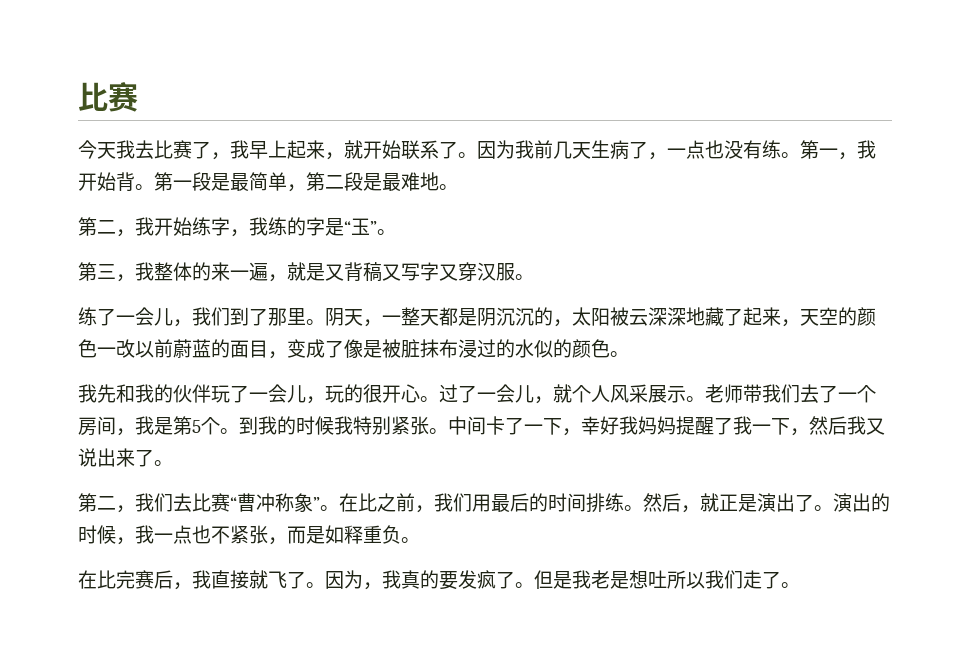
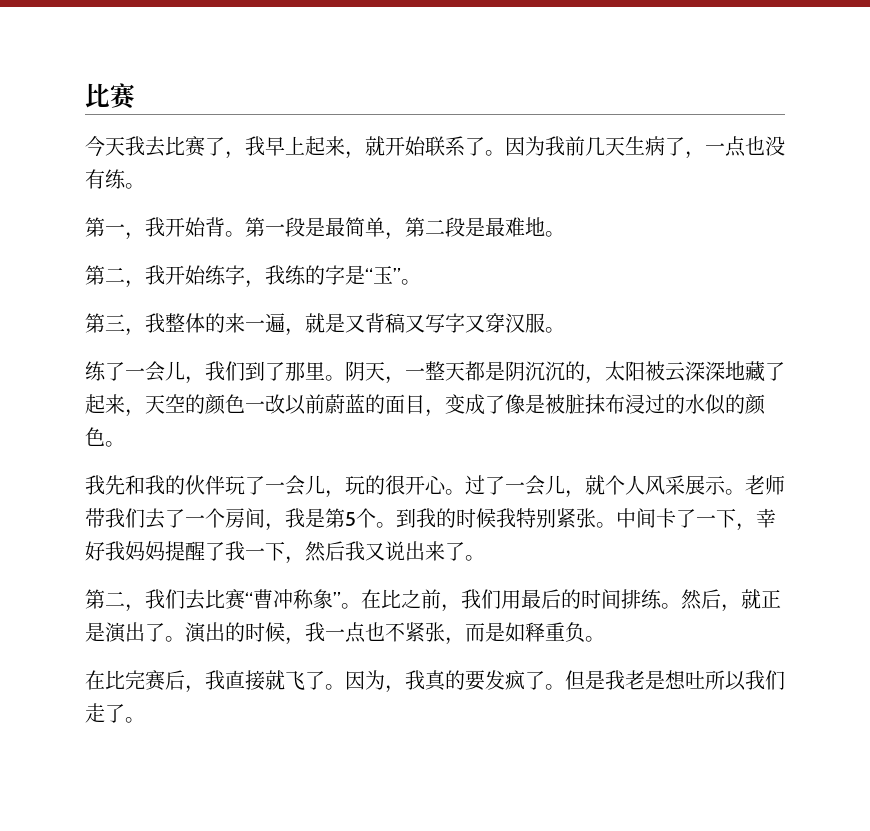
(800, 155) none -> (145, 186) //

